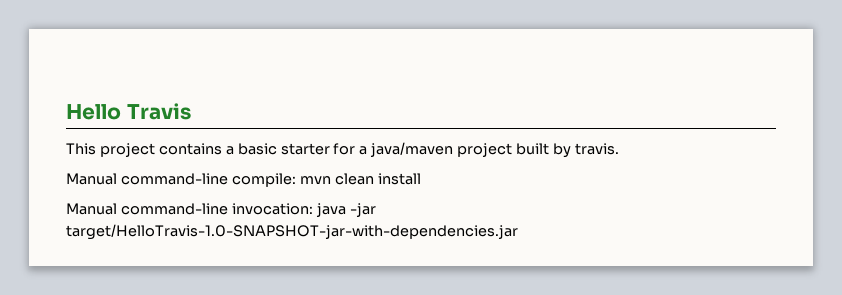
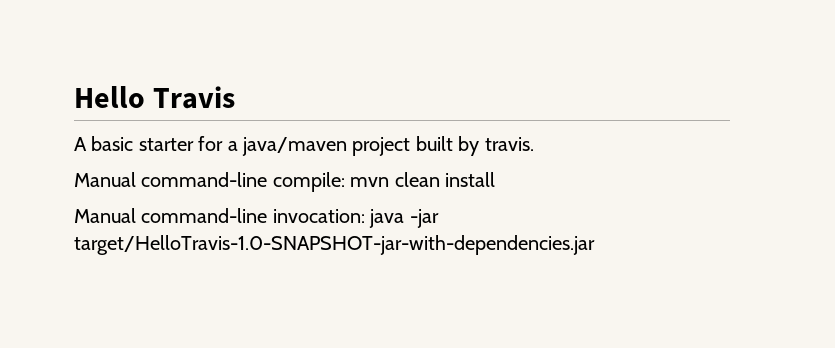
[66,143,234,157] This project contains a -> [74,137,87,151] A

